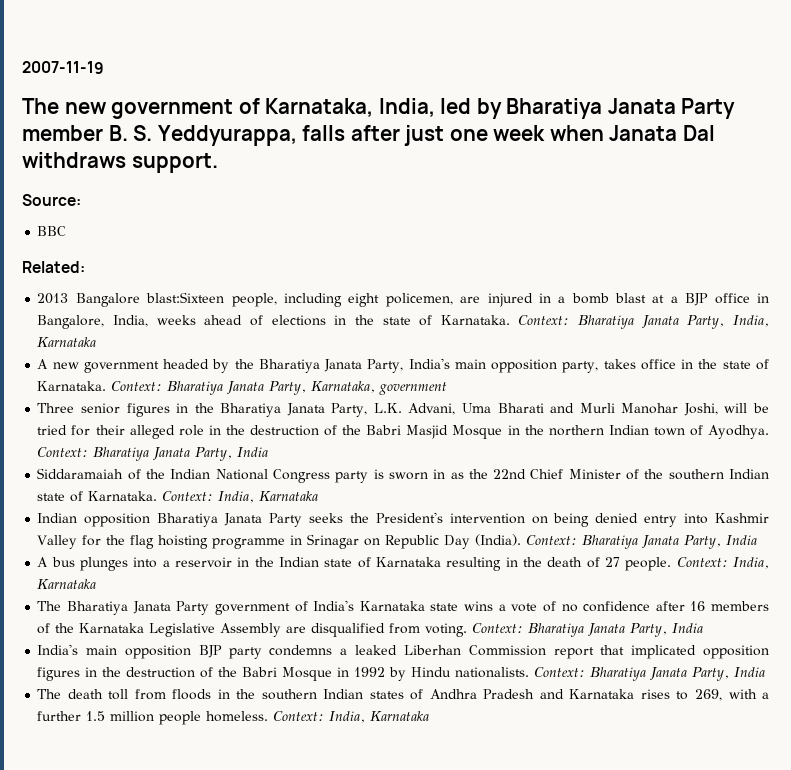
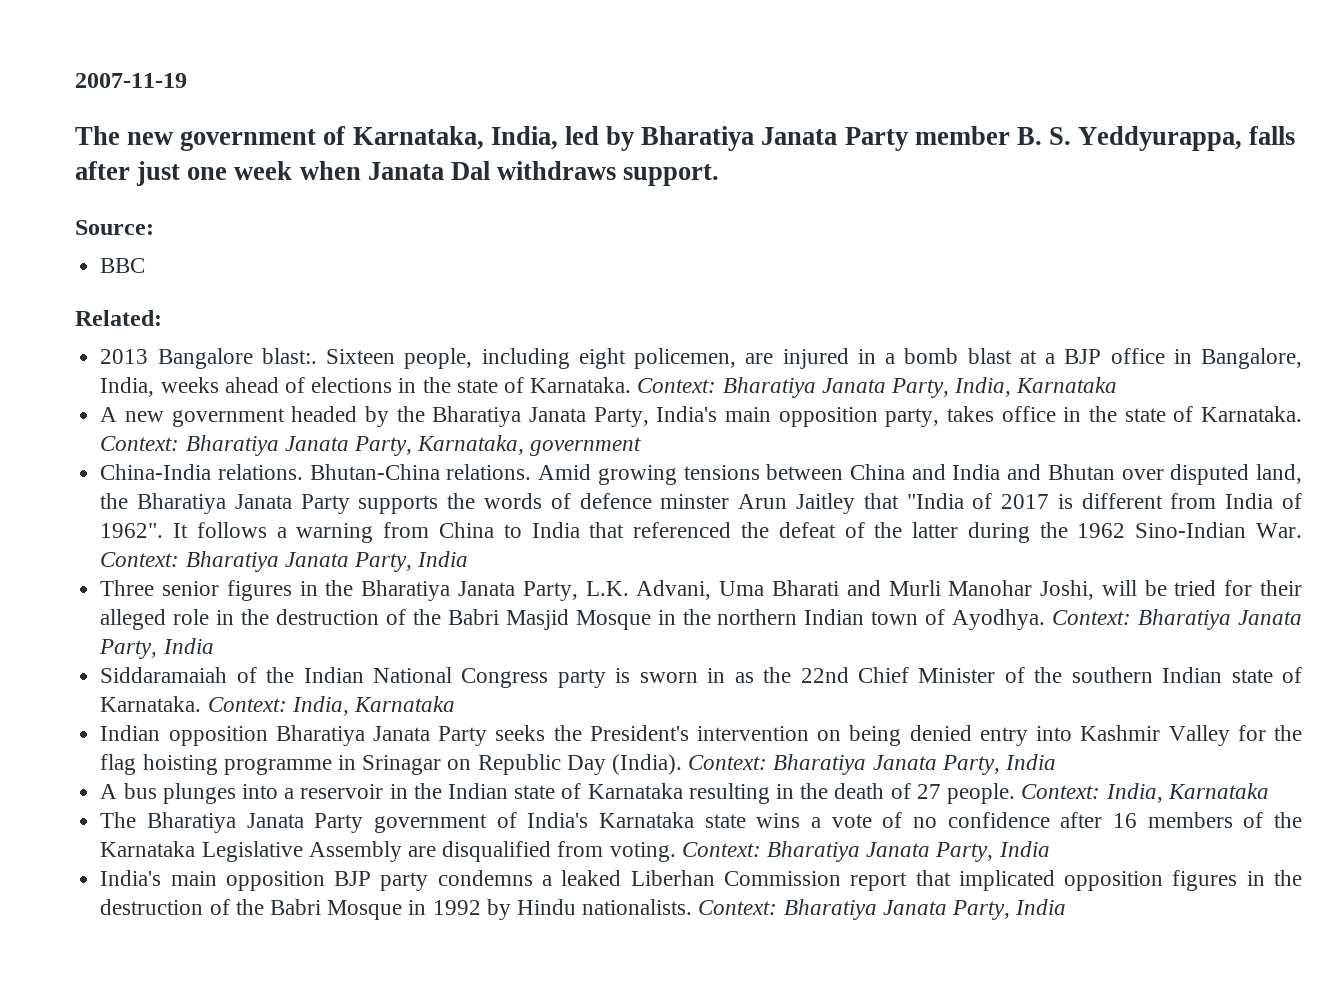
[146,292,225,303] blast:Sixteen -> [261,348,396,364] blast:. Sixteen
(448, 388) none -> [100,464,1303,485] [100,493,1303,514] [100,522,1302,543] [100,551,469,572] // China-India relations. Bhutan-China relations. Amid growing tensions between China and India and Bhutan over disputed land, the Bharatiya Janata Party supports the words of defence minster Arun Jaitley that "India of 2017 is different from India of 1962". It follows a warning from China to India that referenced the defeat of the latter during the 1962 Sino-Indian War. Context: Bharatiya Janata Party, India
[37,689,770,701] [37,711,430,725] // The death toll from floods in the southern Indian states of Andhra Pradesh and Karnataka rises to 269, with a further 1.5 million people homeless. Context: India, Karnataka -> (1067, 907) none

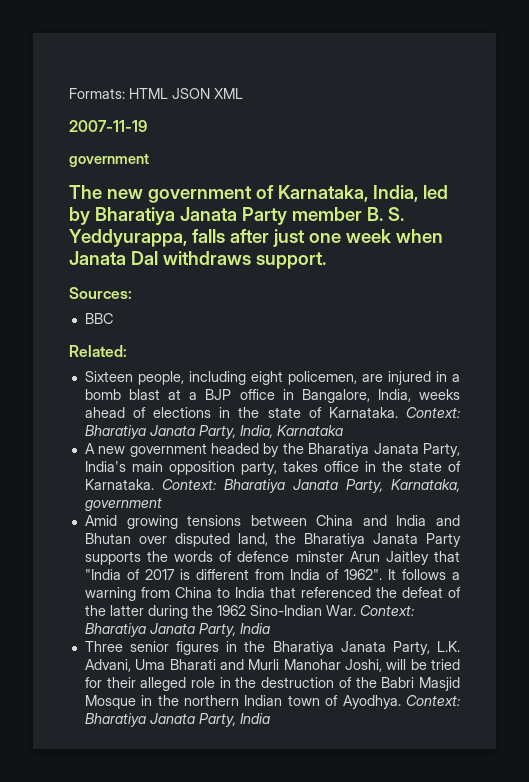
(75, 80) none -> [69,88,243,99] Formats: HTML JSON XML //
(187, 80) none -> [69,153,149,167] // government
[75,220,154,235] Source: -> [69,287,132,299] Sources:
[100,348,317,369] 2013 Bangalore blast:. -> (127, 351) none
[100,464,532,480] China-India relations. Bhutan-China relations. -> (162, 504) none
[100,667,1302,688] [100,696,455,716] [100,725,1303,746] [100,754,1057,775] [100,783,1269,804] [100,812,1303,833] [100,841,1050,862] [100,870,1303,891] [100,899,1067,920] // Siddaramaiah of the Indian National Congress party is sworn in as the 22nd Chief Minister of the southern Indian state of Karnataka. Context: India, Karnataka // Indian opposition Bharatiya Janata Party seeks the President's intervention on being denied entry into Kashmir Valley for the flag hoisting programme in Srinagar on Republic Day (India). Context: Bharatiya Janata Party, India // A bus plunges into a reservoir in the Indian state of Karnataka resulting in the death of 27 people. Context: India, Karnataka // The Bharatiya Janata Party government of India's Karnataka state wins a vote of no confidence after 16 members of the Karnataka Legislative Assembly are disqualified from voting. Context: Bharatiya Janata Party, India // India's main opposition BJP party condemns a leaked Liberhan Commission report that implicated opposition figures in the destruction of the Babri Mosque in 1992 by Hindu nationalists. Context: Bharatiya Janata Party, India -> (270, 718) none

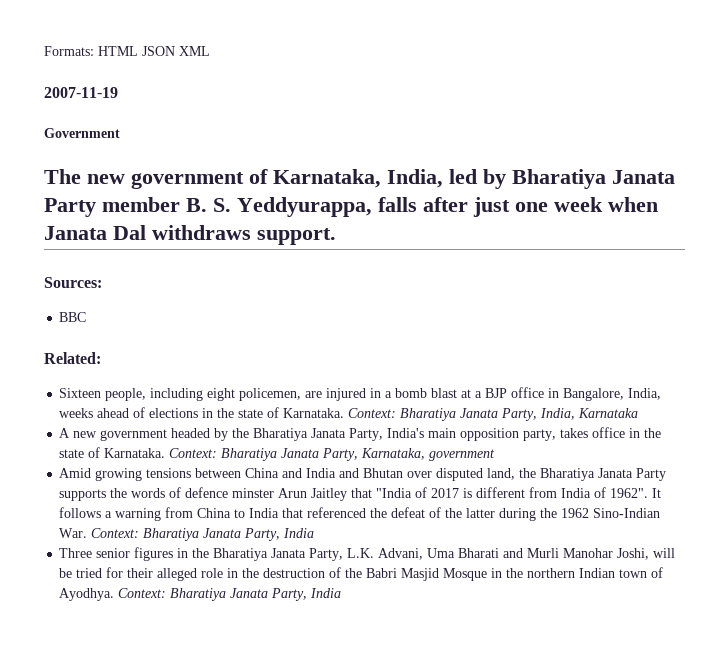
[69,153,149,167] government -> [44,128,120,138] Government

